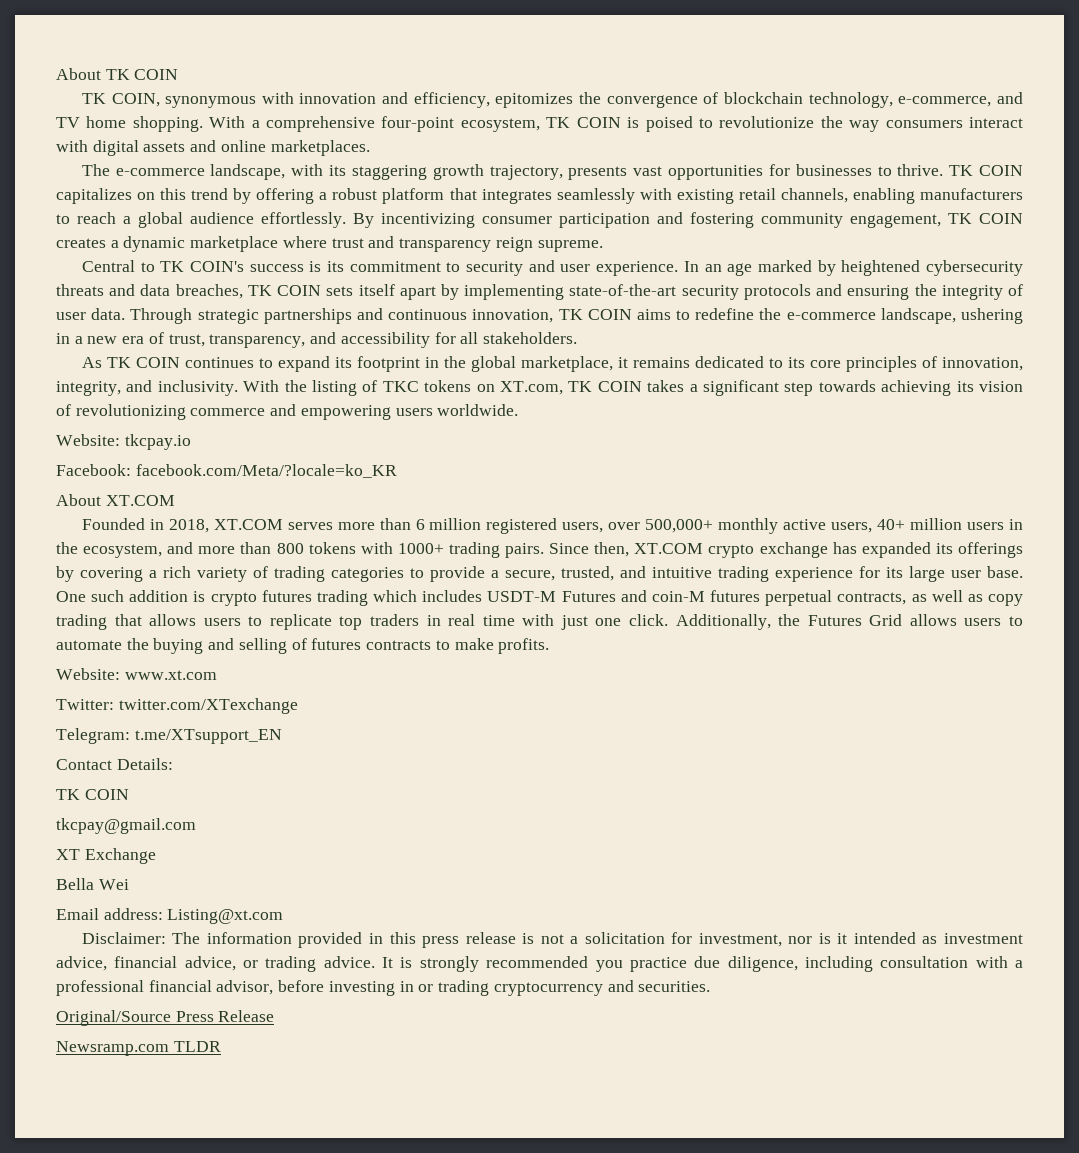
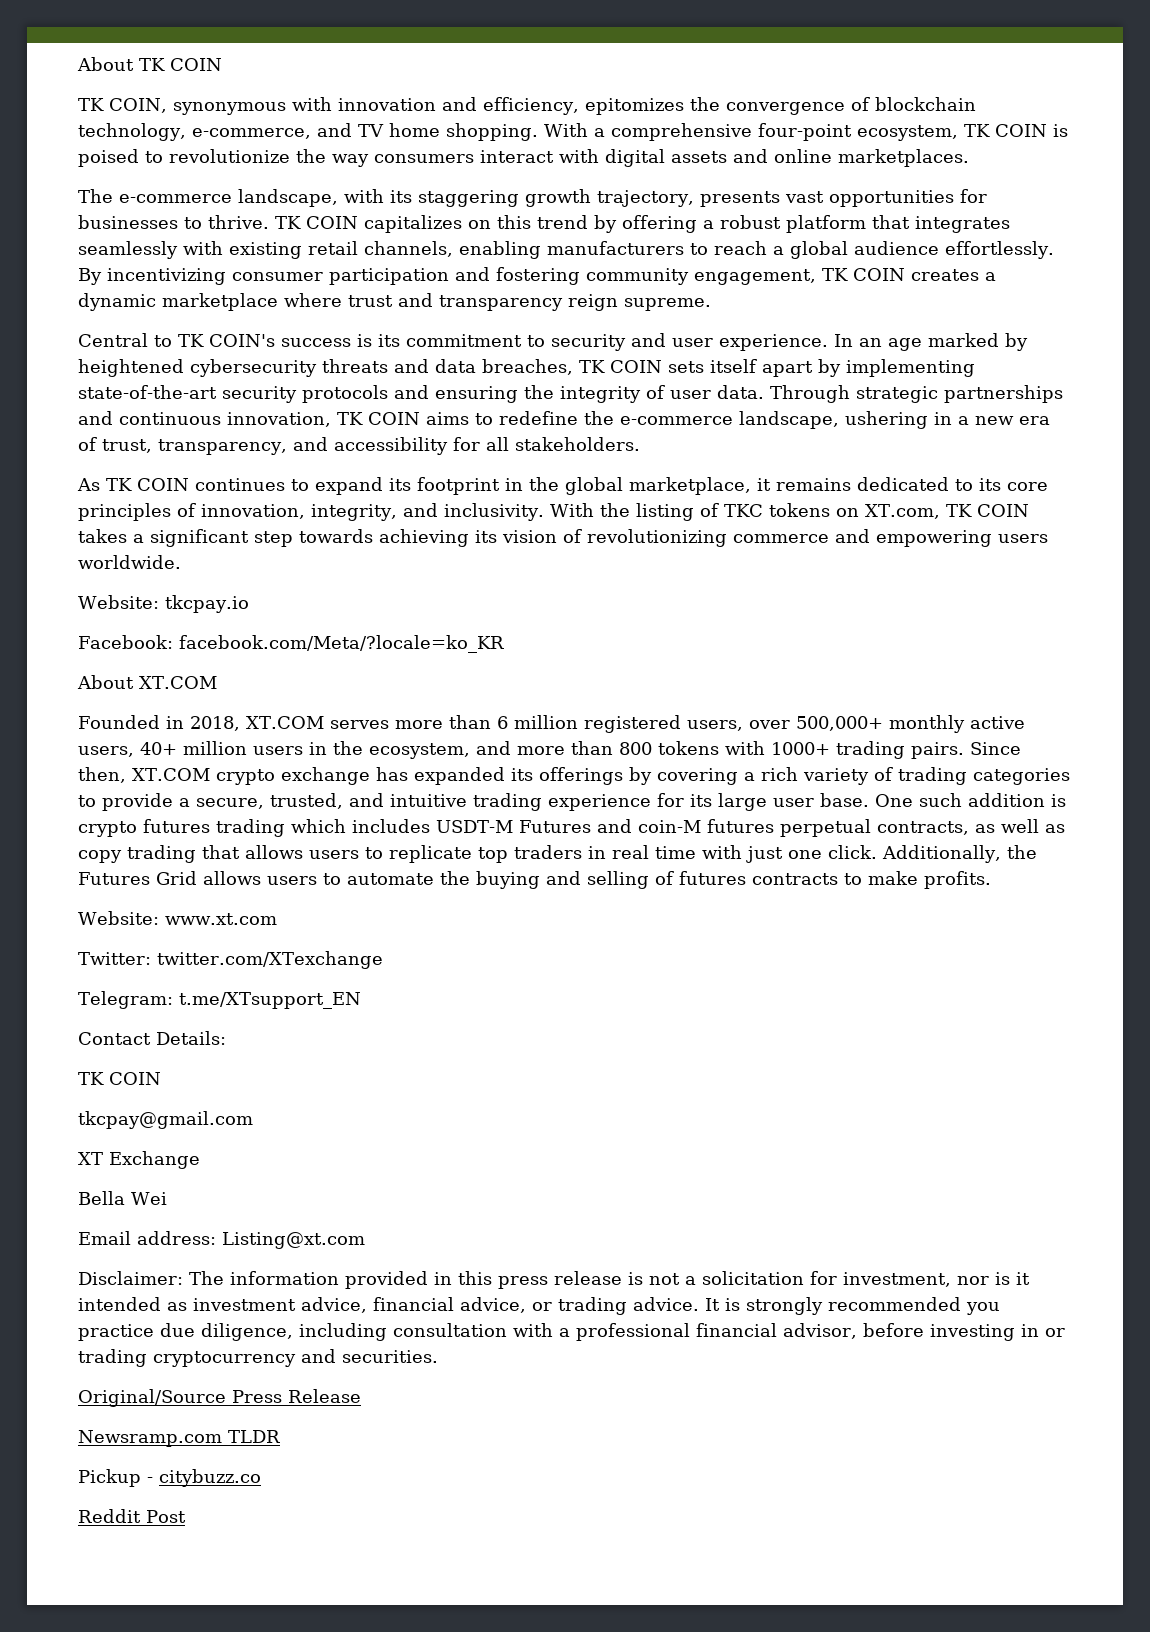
(221, 1046) none -> [78,1469,261,1487] [78,1509,186,1523] // Pickup - citybuzz.co // Reddit Post

